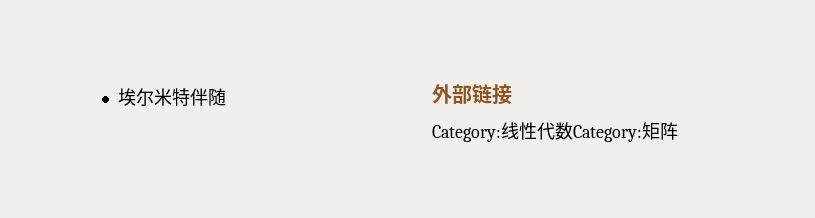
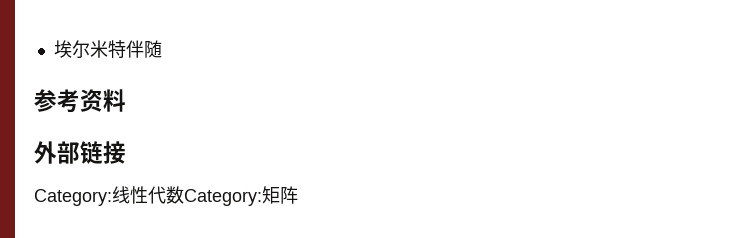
(226, 97) none -> [34,89,126,113] // 参考资料

